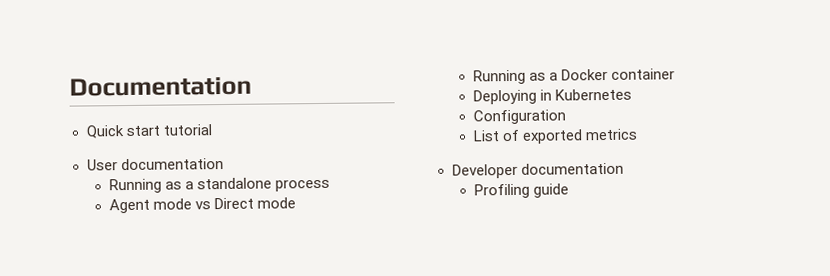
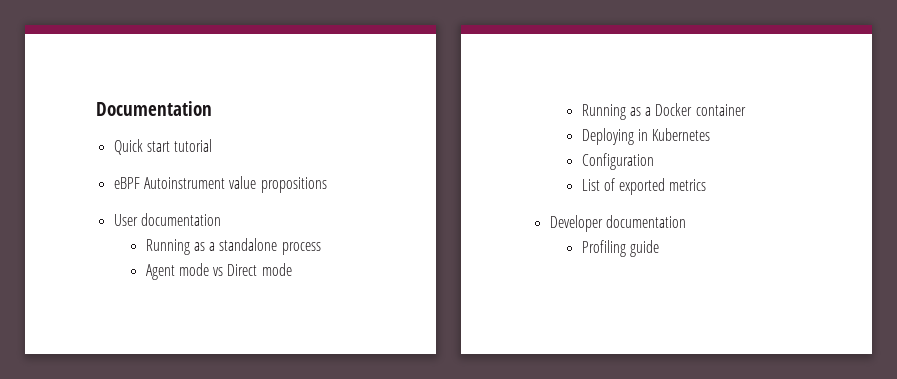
(212, 130) none -> [113,176,327,193] // eBPF Autoinstrument value propositions

